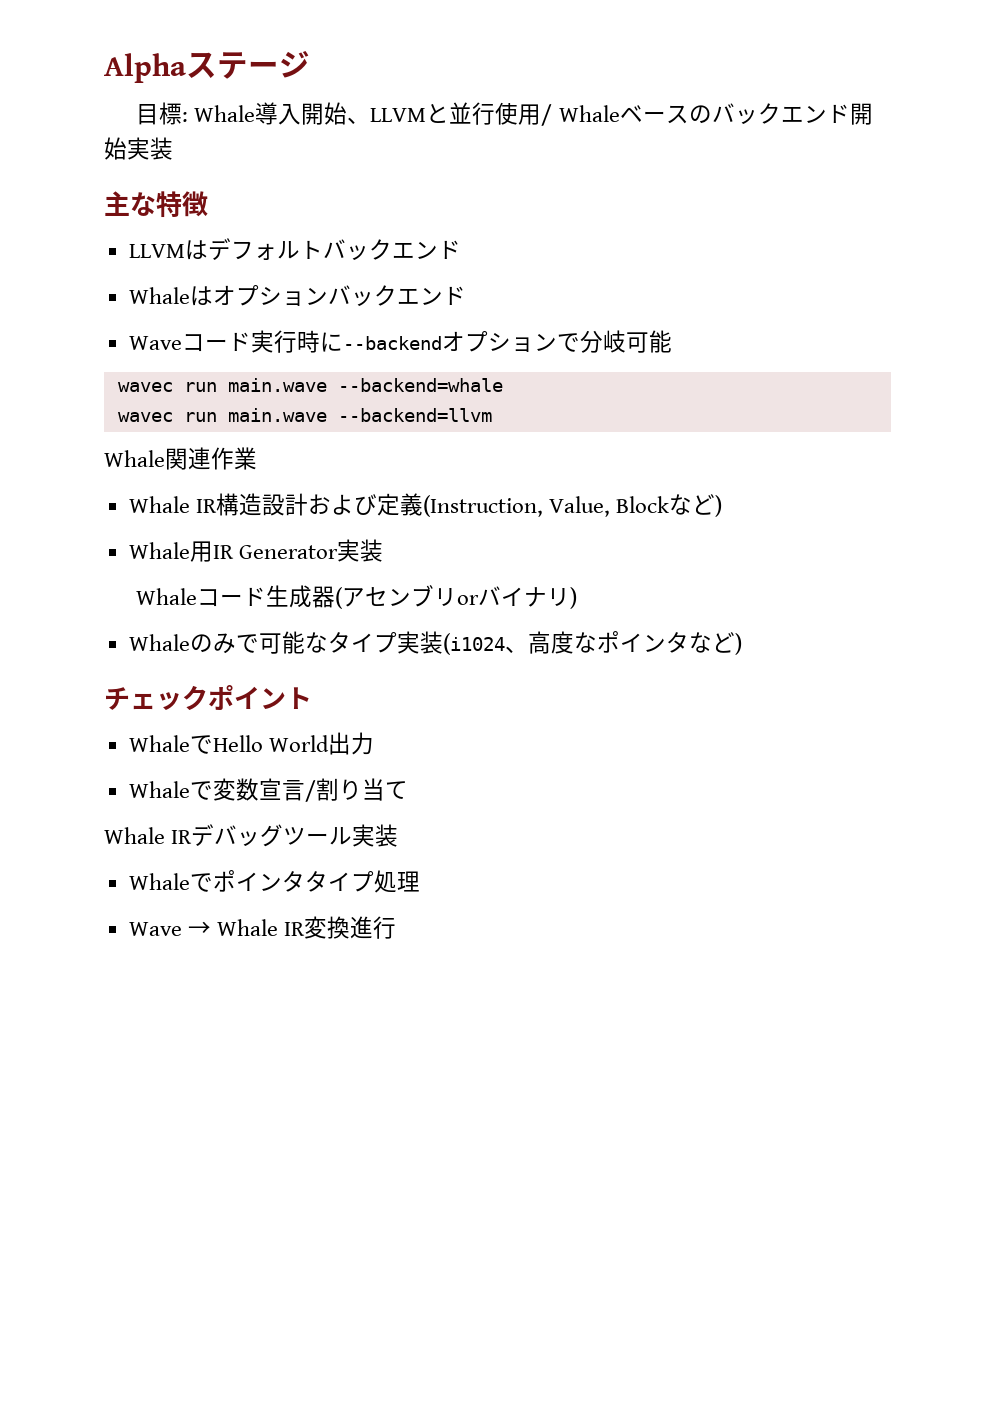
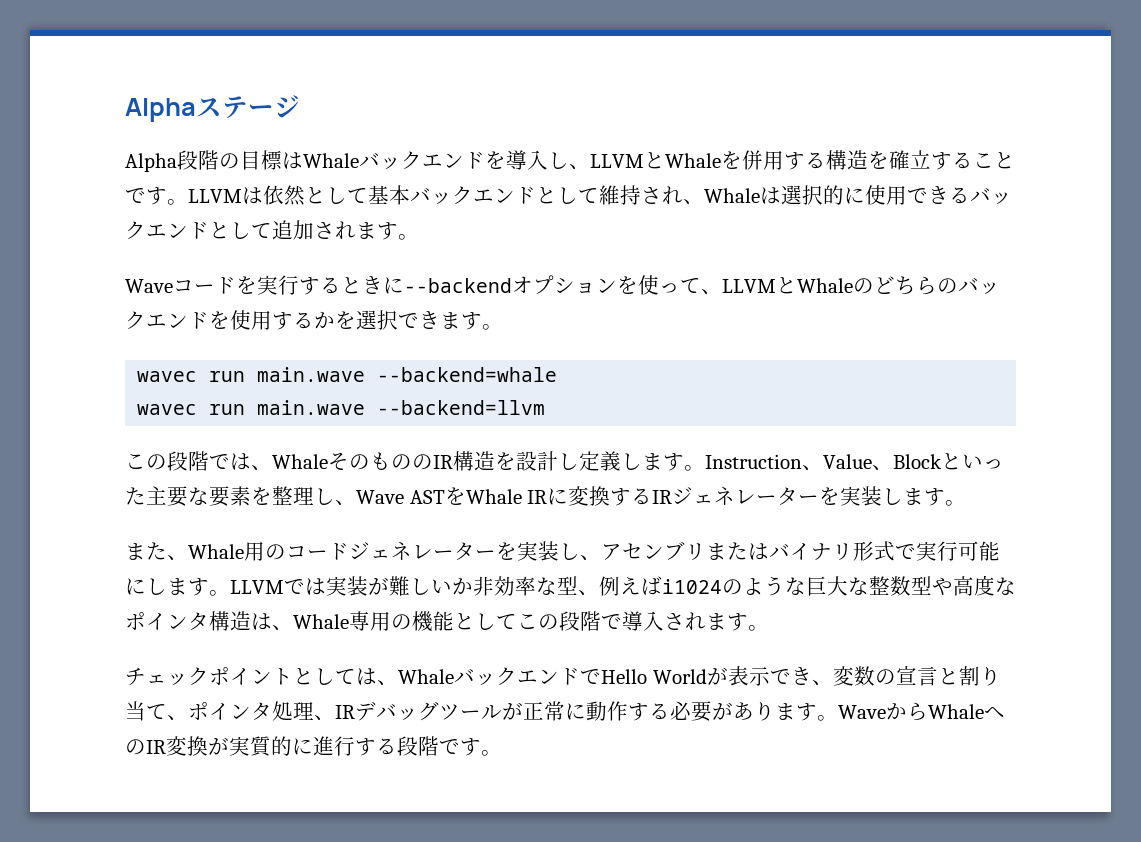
[136,102,873,126] [104,137,173,160] [104,191,208,218] [128,238,461,260] [128,284,466,306] [128,330,672,353] 目標: Whale導入開始、LLVMと並行使用/ Whaleベースのバックエンド開始実装 // 主な特徴 // LLVMはデフォルトバックエンド // Whaleはオプションバックエンド // Waveコード実行時に--backendオプションで分岐可能 -> [125,150,1015,172] [125,185,1012,206] [125,220,419,240] [125,275,1000,295] [125,310,503,330] Alpha段階の目標はWhaleバックエンドを導入し、LLVMとWhaleを併用する構造を確立することです。LLVMは依然として基本バックエンドとして維持され、Whaleは選択的に使用できるバックエンドとして追加されます。 // Waveコードを実行するときに--backendオプションを使って、LLVMとWhaleのどちらのバックエンドを使用するかを選択できます。
[104,447,257,470] [128,493,722,517] [128,539,383,562] [136,585,344,609] Whale関連作業 // Whale IR構造設計および定義(Instruction, Value, Blockなど) // Whale用IR Generator実装 // Whaleコード生成器( -> [125,451,1004,471] [125,486,967,507] [125,541,601,561] この段階では、WhaleそのもののIR構造を設計し定義します。Instruction、Value、Blockといった主要な要素を整理し、Wave ASTをWhale IRに変換するIRジェネレーターを実装します。 // また、Whale用のコードジェネレーターを実装し、
[457,595,480,605] or -> [706,542,769,560] または
[570,587,578,609] [128,631,742,655] [104,685,312,711] [128,732,374,755] [128,778,408,802] [104,827,165,844] ) // Whaleのみで可能なタイプ実装(i1024、高度なポインタなど) // チェックポイント // WhaleでHello World出力 // Whaleで変数宣言/割り当て // Whale -> [853,541,1000,561] [125,575,1016,596] [125,611,769,632] [125,666,1001,686] [125,701,335,721] 形式で実行可能にします。LLVMでは実装が難しいか非効率な型、例えばi1024のような巨大な整数型や高度なポインタ構造は、Whale専用の機能としてこの段階で導入されます。 // チェックポイントとしては、WhaleバックエンドでHello Worldが表示でき、変数の宣言と割り当て、ポインタ処理、
[352,824,399,847] [128,870,420,893] [128,916,396,939] 実装 // Whaleでポインタタイプ処理 // Wave → Whale IR変換進行 -> [502,701,1005,722] [125,736,502,757] が正常に動作する必要があります。WaveからWhaleへのIR変換が実質的に進行する段階です。

